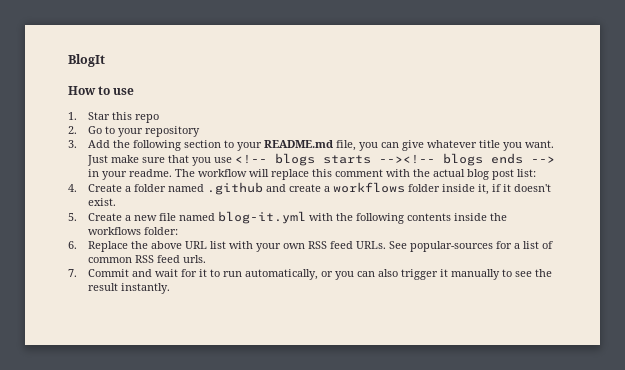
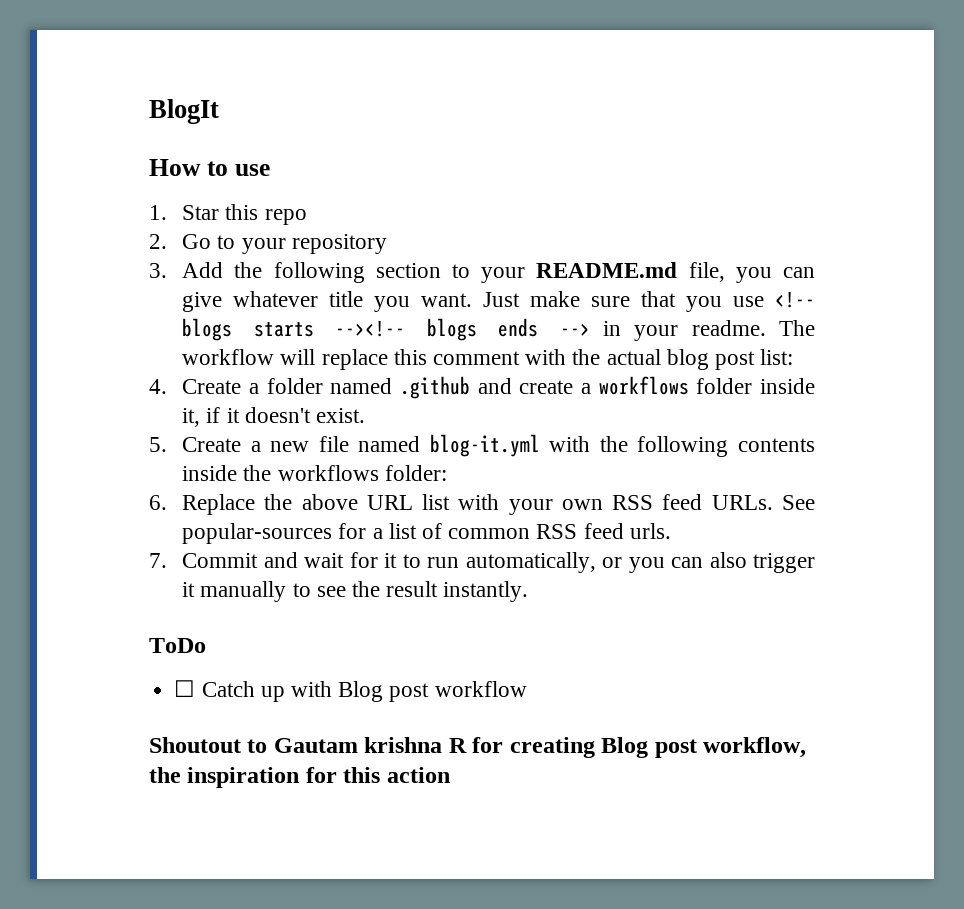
(171, 288) none -> [149,638,206,653] [174,680,527,702] [149,737,807,758] [149,767,450,788] // ToDo // ☐ Catch up with Blog post workflow // Shoutout to Gautam krishna R for creating Blog post workflow, the inspiration for this action

